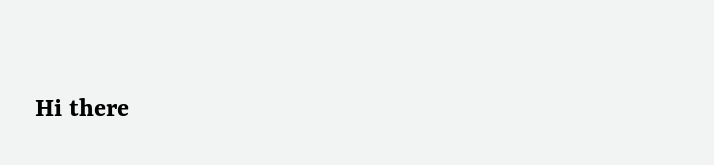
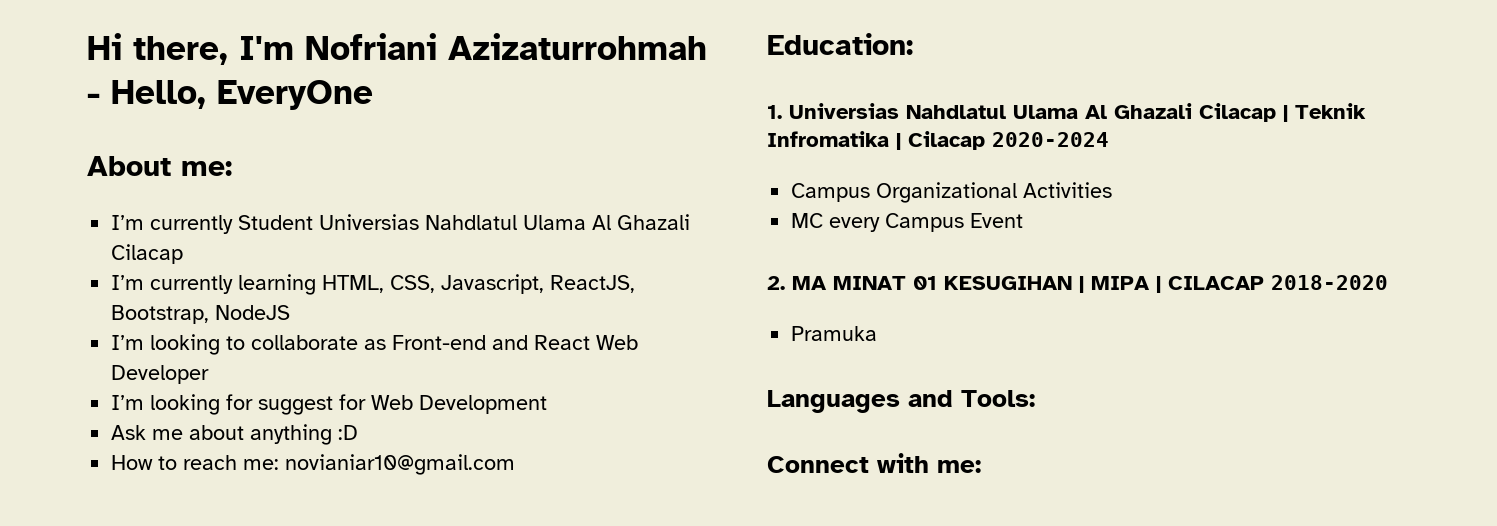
[69,98,130,116] there -> [133,33,707,65] [87,80,373,110] [87,156,232,176] [111,214,691,234] [111,244,184,264] [111,274,636,295] [111,305,291,324] [111,334,639,355] [111,365,210,384] [111,394,548,415] [111,424,359,445] [111,454,516,475] [767,33,913,55] [767,103,1366,122] [767,131,1109,150] [791,182,1113,203] [791,213,1024,232] [767,275,1388,293] [791,326,878,341] [767,390,1035,413] [767,453,981,473] there, I'm Nofriani Azizaturrohmah - Hello, EveryOne // About me: // I’m currently Student Universias Nahdlatul Ulama Al Ghazali Cilacap // I’m currently learning HTML, CSS, Javascript, ReactJS, Bootstrap, NodeJS // I’m looking to collaborate as Front-end and React Web Developer // I’m looking for suggest for Web Development // Ask me about anything :D // How to reach me: novianiar10@gmail.com // Education: // 1. Universias Nahdlatul Ulama Al Ghazali Cilacap | Teknik Infromatika | Cilacap 2020-2024 // Campus Organizational Activities // MC every Campus Event // 2. MA MINAT 01 KESUGIHAN | MIPA | CILACAP 2018-2020 // Pramuka // Languages and Tools: // Connect with me:

